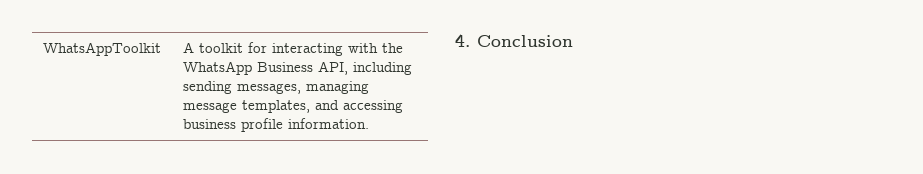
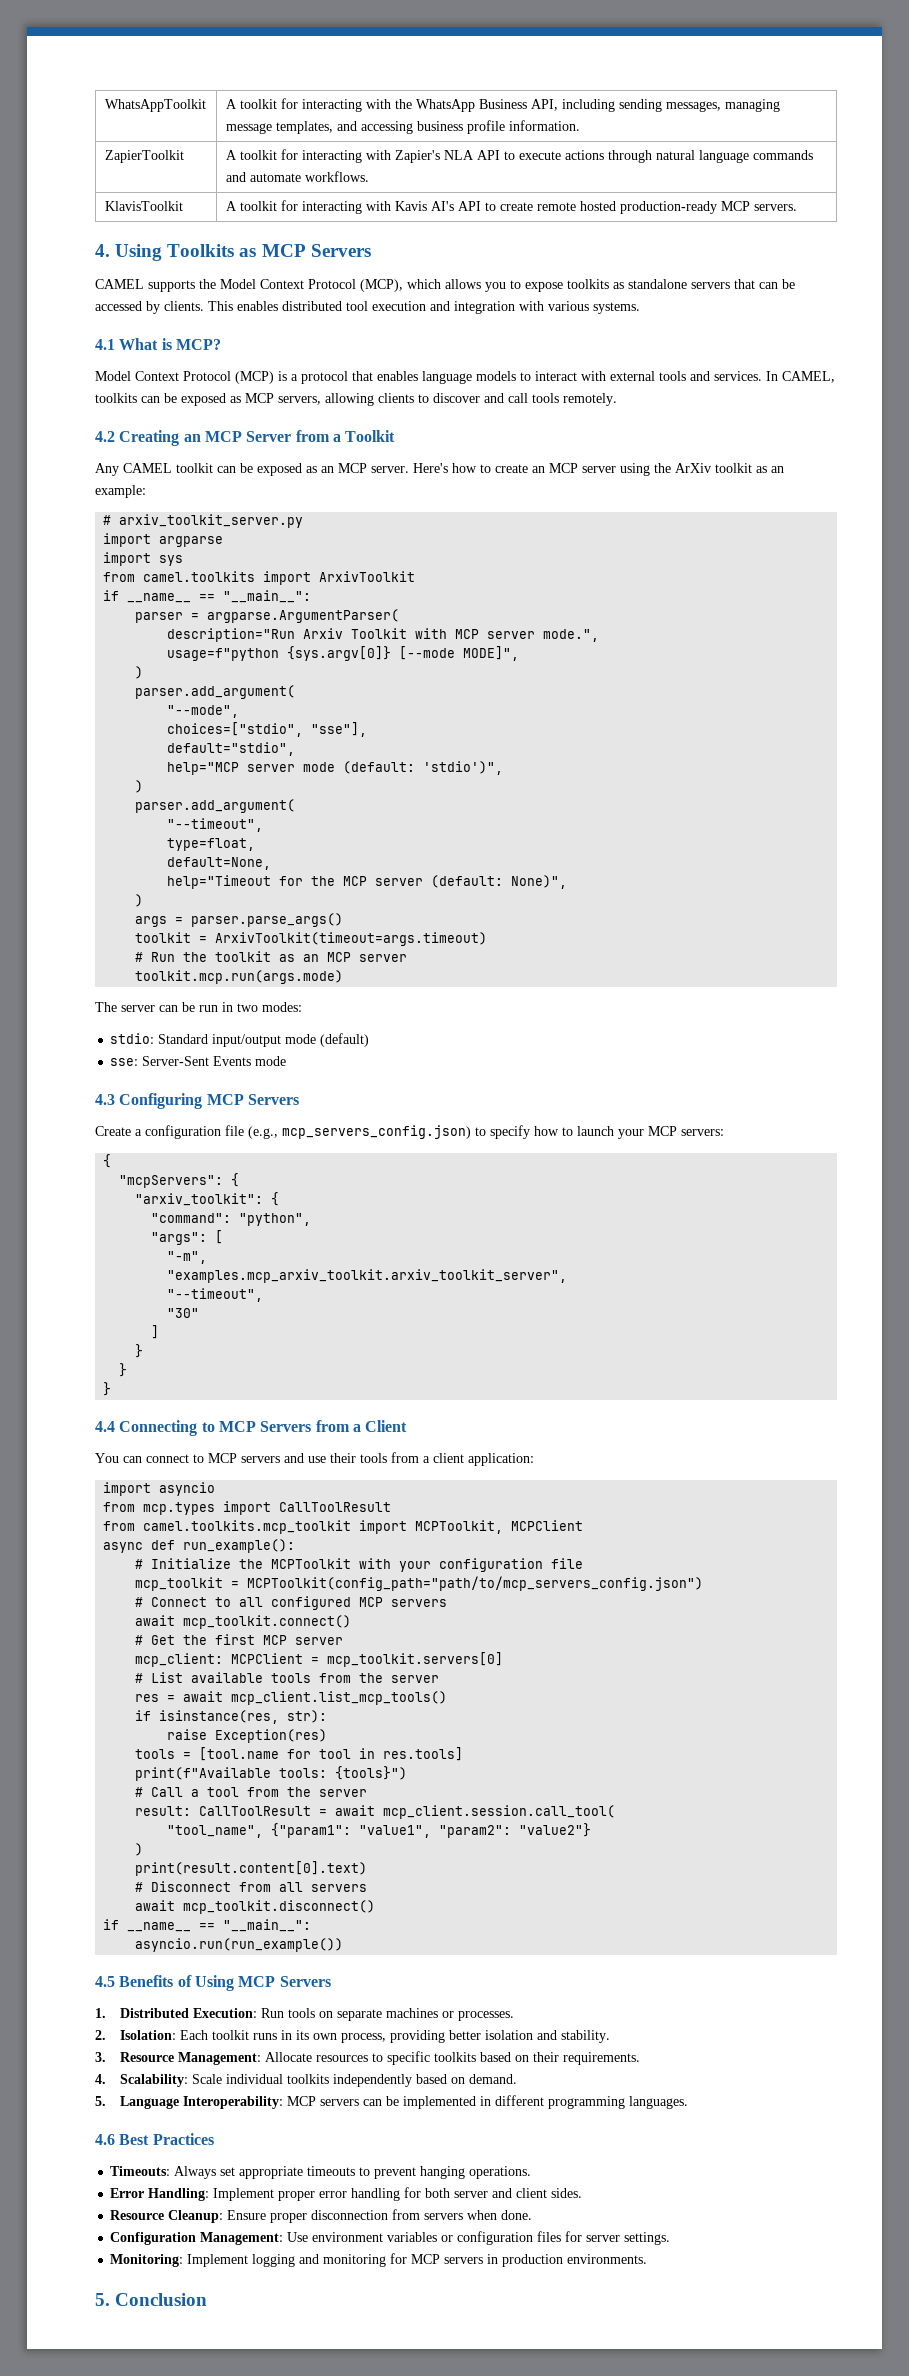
[455,34,470,47] // 4. -> [104,150,184,163] [225,149,813,163] [225,171,369,182] [104,201,183,211] [225,200,797,214] [95,244,371,261] [95,279,795,292] [95,301,640,314] [95,338,221,350] [95,371,835,384] [95,393,617,406] [95,430,396,446] [95,463,784,476] [95,485,146,498] [103,514,304,528] [103,533,224,547] [103,552,184,566] [103,571,416,585] [103,590,312,603] [135,609,400,623] [167,628,600,642] [167,646,520,661] [135,666,144,679] [135,685,296,699] [167,705,240,718] [167,722,368,737] [167,742,296,756] [167,761,504,775] [135,780,144,793] [135,799,296,813] [167,818,264,832] [167,838,256,851] [167,857,272,870] [167,875,568,889] [135,894,144,907] [135,913,344,927] [135,932,488,946] [135,951,408,962] [135,970,344,984] [95,1002,302,1012] [110,1033,370,1047] [110,1056,287,1066] [95,1093,299,1109] [95,1125,724,1139] [103,1154,112,1168] [119,1173,240,1188] [135,1192,280,1206] [151,1213,312,1226] [151,1230,224,1245] [167,1251,208,1264] [167,1269,568,1283] [167,1288,264,1302] [167,1308,200,1318] [151,1325,160,1339] [135,1344,144,1358] [119,1363,128,1377] [103,1382,112,1396] [95,1420,408,1436] [95,1452,534,1466] [103,1482,216,1496] [103,1501,392,1515] [103,1520,584,1534] [103,1539,296,1553] [135,1558,584,1572] [135,1576,704,1591] [135,1596,448,1610] [135,1615,352,1629] [135,1634,344,1645] [135,1652,504,1667] [135,1672,440,1683] [135,1691,448,1705] [135,1710,328,1724] [167,1729,328,1743] [135,1747,464,1761] [135,1766,408,1781] [135,1787,368,1797] [135,1805,616,1819] [167,1823,592,1838] [135,1843,144,1856] [135,1861,368,1876] [135,1881,368,1892] [135,1900,376,1914] [103,1919,312,1932] [135,1938,344,1952] [95,1975,331,1991] [95,2008,514,2021] [95,2030,610,2043] [95,2051,640,2065] [95,2074,517,2087] [95,2095,688,2109] [95,2133,214,2145] [110,2166,532,2179] [110,2187,583,2201] [110,2209,533,2223] [110,2231,671,2245] [110,2253,648,2267] [95,2293,110,2306] // ZapierToolkit | A toolkit for interacting with Zapier's NLA API to execute actions through natural language commands and automate workflows. // KlavisToolkit | A toolkit for interacting with Kavis AI's API to create remote hosted production-ready MCP servers. // 4. Using Toolkits as MCP Servers // CAMEL supports the Model Context Protocol (MCP), which allows you to expose toolkits as standalone servers that can be accessed by clients. This enables distributed tool execution and integration with various systems. // 4.1 What is MCP? // Model Context Protocol (MCP) is a protocol that enables language models to interact with external tools and services. In CAMEL, toolkits can be exposed as MCP servers, allowing clients to discover and call tools remotely. // 4.2 Creating an MCP Server from a Toolkit // Any CAMEL toolkit can be exposed as an MCP server. Here's how to create an MCP server using the ArXiv toolkit as an example: // # arxiv_toolkit_server.py // import argparse // import sys // from camel.toolkits import ArxivToolkit // if __name__ == "__main__": // parser = argparse.ArgumentParser( // description="Run Arxiv Toolkit with MCP server mode.", // usage=f"python {sys.argv[0]} [--mode MODE]", // ) // parser.add_argument( // "--mode", // choices=["stdio", "sse"], // default="stdio", // help="MCP server mode (default: 'stdio')", // ) // parser.add_argument( // "--timeout", // type=float, // default=None, // help="Timeout for the MCP server (default: None)", // ) // args = parser.parse_args() // toolkit = ArxivToolkit(timeout=args.timeout) // # Run the toolkit as an MCP server // toolkit.mcp.run(args.mode) // The server can be run in two modes: // stdio: Standard input/output mode (default) // sse: Server-Sent Events mode // 4.3 Configuring MCP Servers // Create a configuration file (e.g., mcp_servers_config.json) to specify how to launch your MCP servers: // { // "mcpServers": { // "arxiv_toolkit": { // "command": "python", // "args": [ // "-m", // "examples.mcp_arxiv_toolkit.arxiv_toolkit_server", // "--timeout", // "30" // ] // } // } // } // 4.4 Connecting to MCP Servers from a Client // You can connect to MCP servers and use their tools from a client application: // import asyncio // from mcp.types import CallToolResult // from camel.toolkits.mcp_toolkit import MCPToolkit, MCPClient // async def run_example(): // # Initialize the MCPToolkit with your configuration file // mcp_toolkit = MCPToolkit(config_path="path/to/mcp_servers_config.json") // # Connect to all configured MCP servers // await mcp_toolkit.connect() // # Get the first MCP server // mcp_client: MCPClient = mcp_toolkit.servers[0] // # List available tools from the server // res = await mcp_client.list_mcp_tools() // if isinstance(res, str): // raise Exception(res) // tools = [tool.name for tool in res.tools] // print(f"Available tools: {tools}") // # Call a tool from the server // result: CallToolResult = await mcp_client.session.call_tool( // "tool_name", {"param1": "value1", "param2": "value2"} // ) // print(result.content[0].text) // # Disconnect from all servers // await mcp_toolkit.disconnect() // if __name__ == "__main__": // asyncio.run(run_example()) // 4.5 Benefits of Using MCP Servers // 1. Distributed Execution: Run tools on separate machines or processes. // 2. Isolation: Each toolkit runs in its own process, providing better isolation and stability. // 3. Resource Management: Allocate resources to specific toolkits based on their requirements. // 4. Scalability: Scale individual toolkits independently based on demand. // 5. Language Interoperability: MCP servers can be implemented in different programming languages. // 4.6 Best Practices // Timeouts: Always set appropriate timeouts to prevent hanging operations. // Error Handling: Implement proper error handling for both server and client sides. // Resource Cleanup: Ensure proper disconnection from servers when done. // Configuration Management: Use environment variables or configuration files for server settings. // Monitoring: Implement logging and monitoring for MCP servers in production environments. // 5.

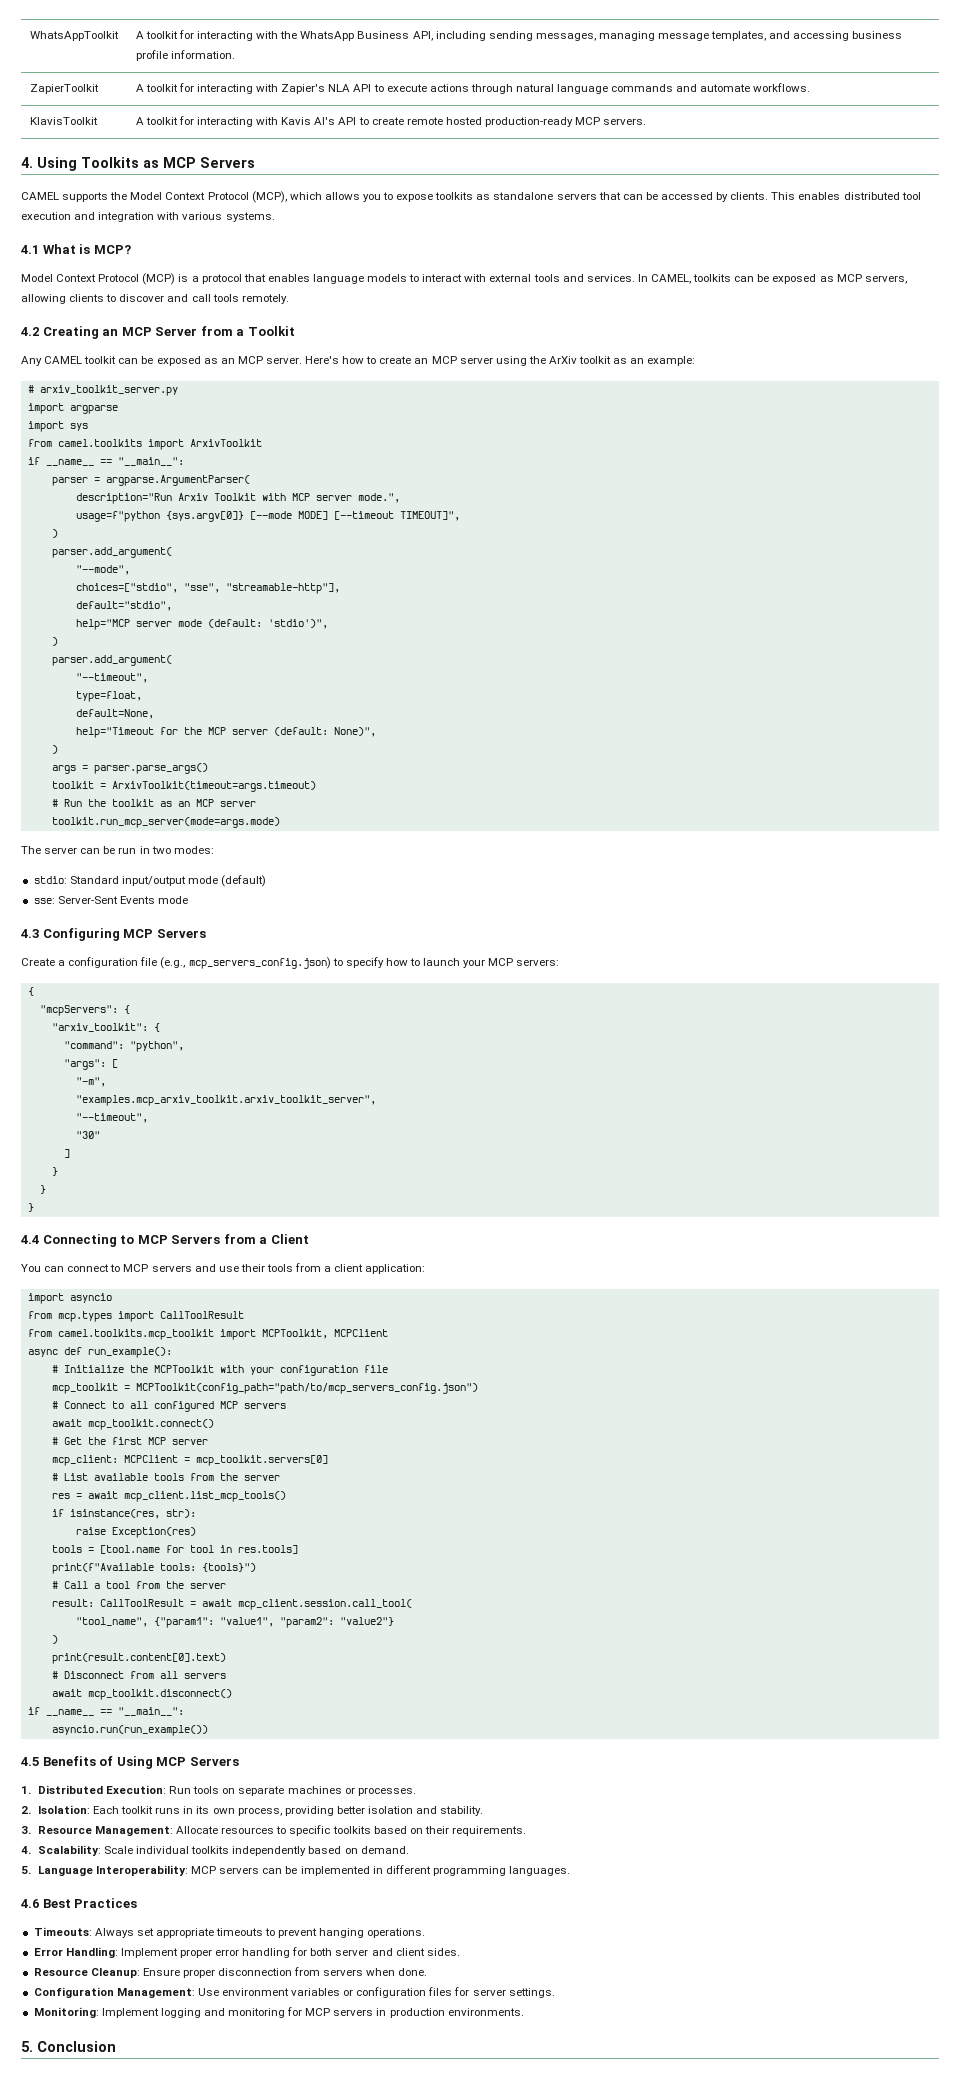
[463,646,520,661] MODE]", -> [297,511,460,521] MODE] [--timeout TIMEOUT]",
[311,722,368,737] "sse"], -> [183,583,340,594] "sse", "streamable-http"],
[135,970,344,984] toolkit.mcp.run(args.mode) -> [51,817,280,828] toolkit.run_mcp_server(mode=args.mode)

